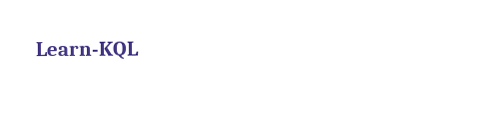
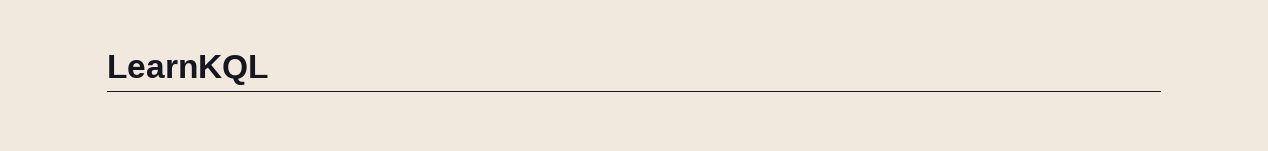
[35,41,139,61] Learn-KQL -> [107,55,268,85] LearnKQL

